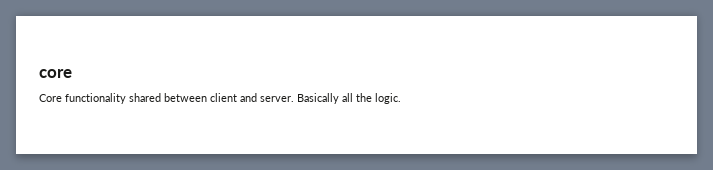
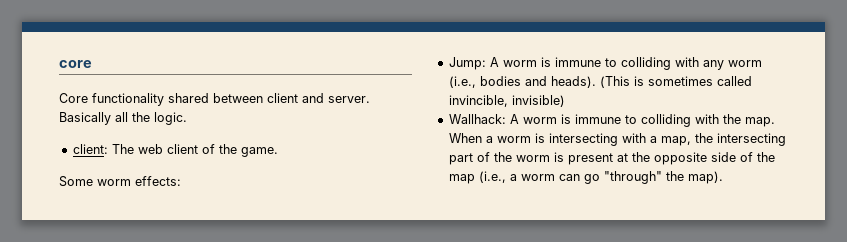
(401, 98) none -> [72,144,278,157] [59,176,181,187] [448,57,762,70] [448,76,752,88] [448,95,565,107] [448,114,775,127] [448,133,786,146] [448,152,775,165] [448,171,723,184] // client: The web client of the game. // Some worm effects: // Jump: A worm is immune to colliding with any worm (i.e., bodies and heads). (This is sometimes called invincible, invisible) // Wallhack: A worm is immune to colliding with the map. When a worm is intersecting with a map, the intersecting part of the worm is present at the opposite side of the map (i.e., a worm can go "through" the map).

